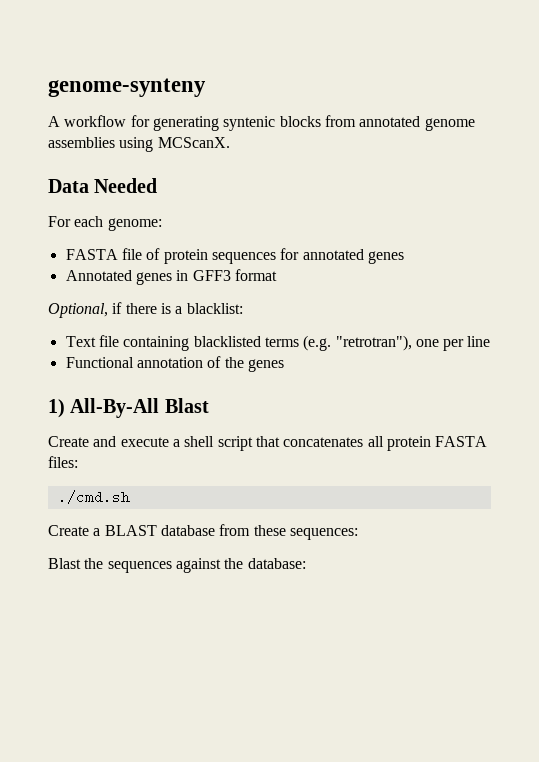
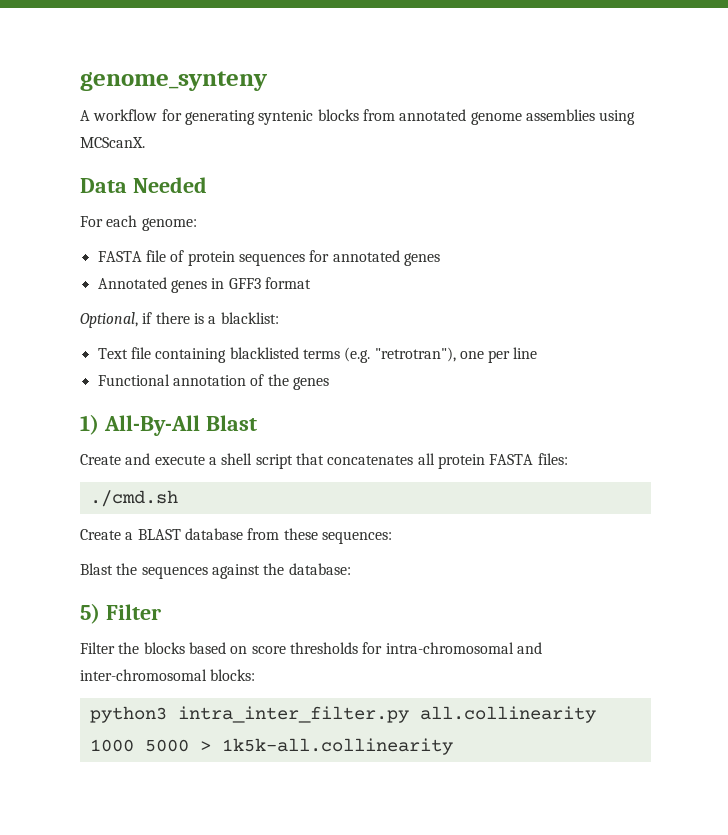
[48,78,206,97] genome-synteny -> [80,71,268,91] genome_synteny
(306, 563) none -> [80,603,161,624] [80,642,542,654] [80,669,256,681] [89,706,596,723] [89,738,453,755] // 5) Filter // Filter the blocks based on score thresholds for intra-chromosomal and inter-chromosomal blocks: // python3 intra_inter_filter.py all.collinearity 1000 5000 > 1k5k-all.collinearity

